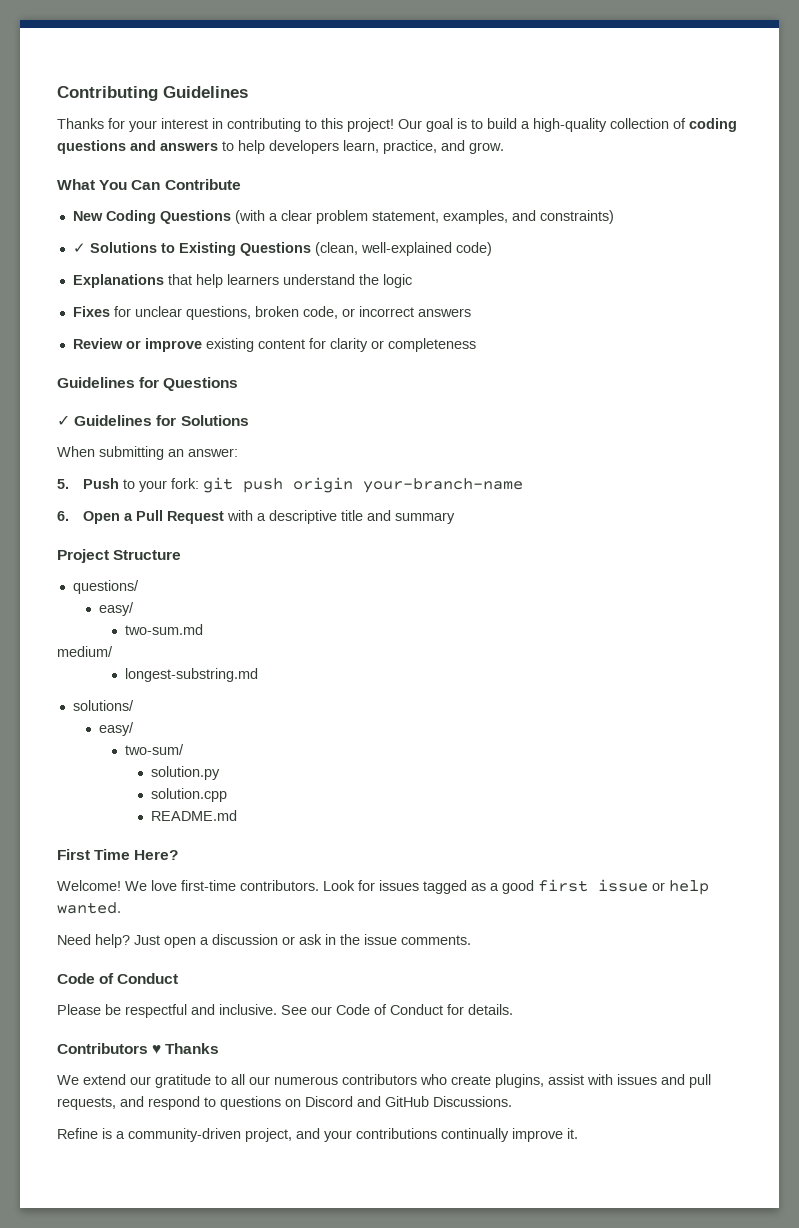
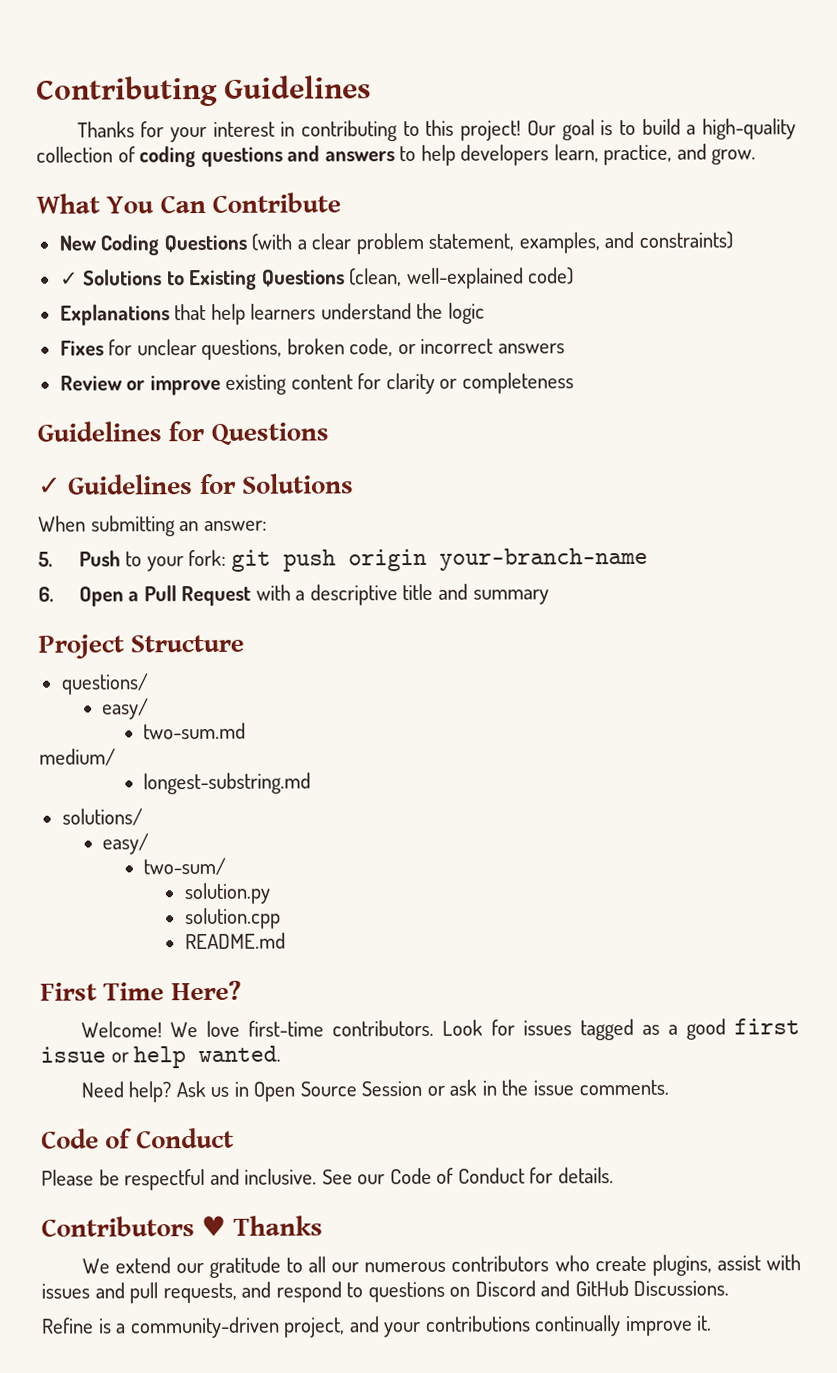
[134,934,278,948] Just open a discussion -> [175,1080,423,1102] Ask us in Open Source Session

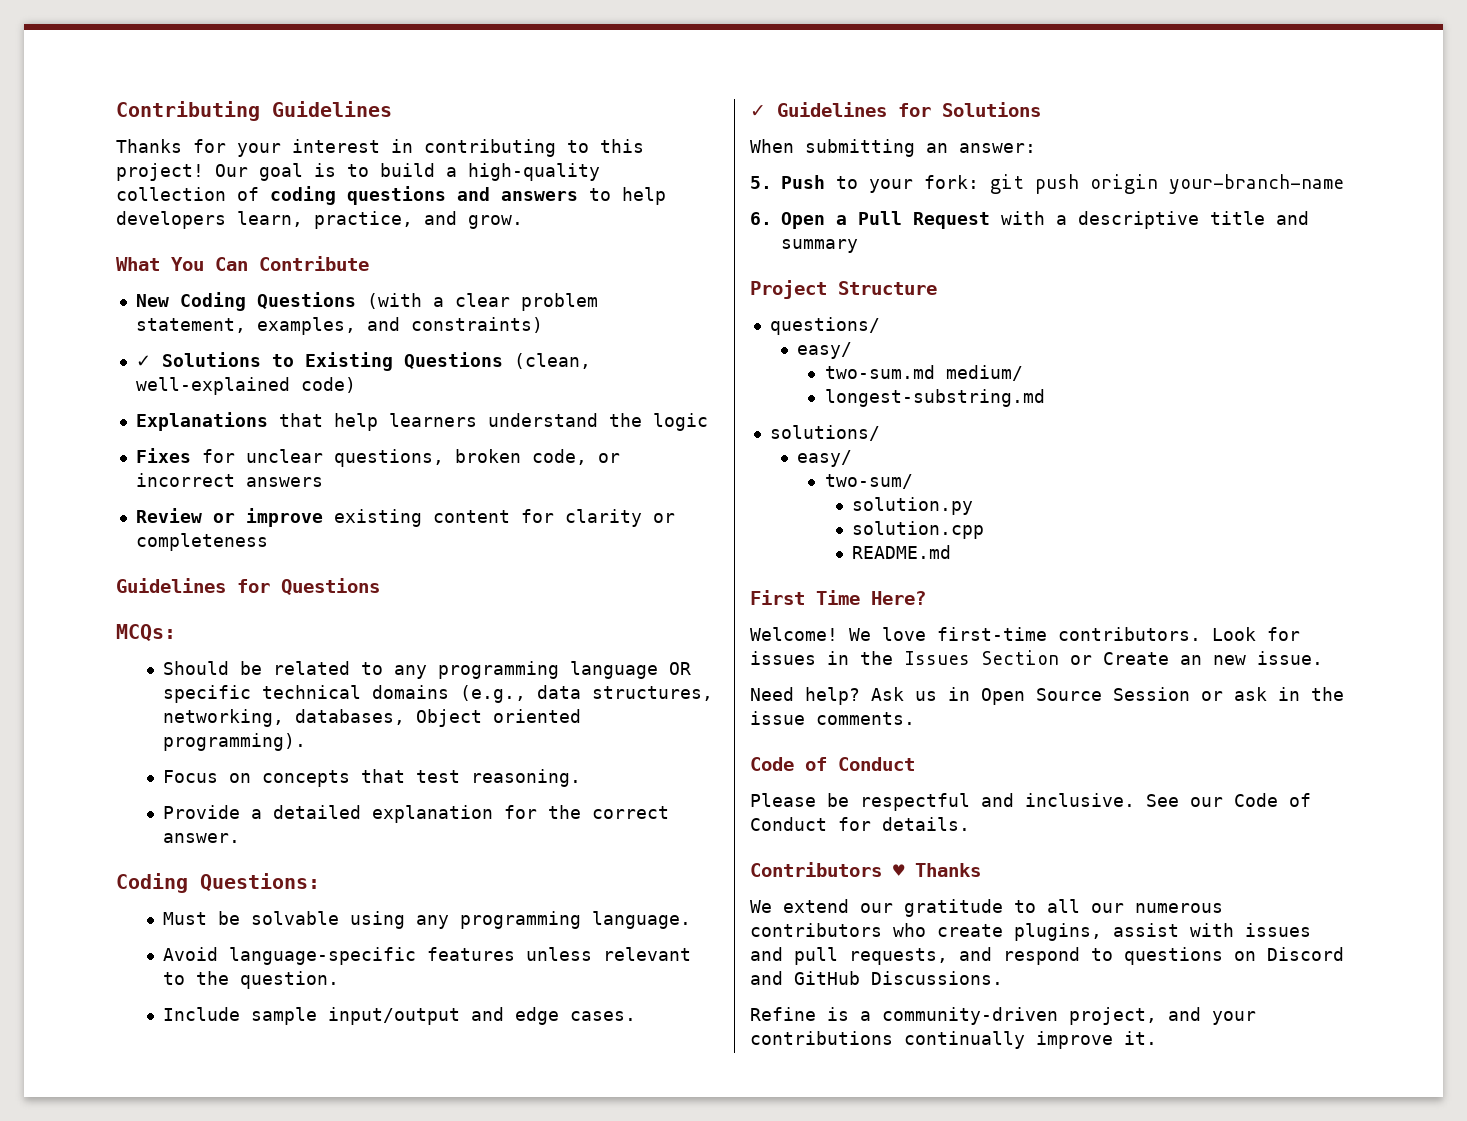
(329, 433) none -> [116,624,176,641] [163,661,692,679] [163,685,714,703] [163,709,582,727] [163,733,307,751] [163,769,582,787] [163,805,670,823] [163,833,241,843] [116,873,320,893] [163,911,692,929] [163,947,692,965] [163,971,340,989] [163,1007,637,1025] // MCQs: // Should be related to any programming language OR specific technical domains (e.g., data structures, networking, databases, Object oriented programming). // Focus on concepts that test reasoning. // Provide a detailed explanation for the correct answer. // Coding Questions: // Must be solvable using any programming language. // Avoid language-specific features unless relevant to the question. // Include sample input/output and edge cases.
(247, 731) // -> (935, 372) none
[579,1018,801,1041] [40,1045,282,1069] tagged as a good first issue or help wanted. -> [827,650,1323,665] in the Issues Section or Create an new issue.

